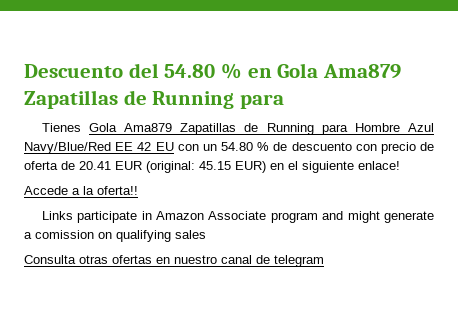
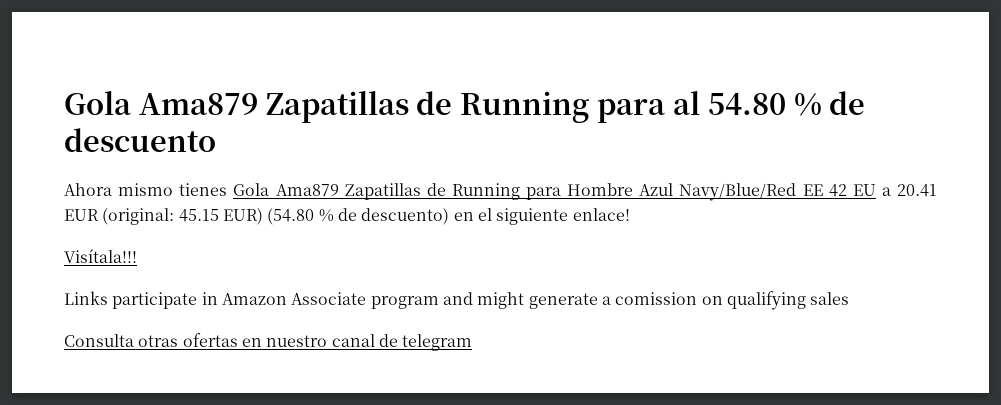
[24,63,402,79] [24,90,285,109] [41,123,81,132] Descuento del 54.80 % en Gola Ama879 Zapatillas de Running para // Tienes -> [64,91,866,123] [64,128,216,152] [64,183,228,196] Gola Ama879 Zapatillas de Running para al 54.80 % de descuento // Ahora mismo tienes
[177,142,434,154] [24,161,75,170] con un 54.80 % de descuento con precio de oferta de -> [881,187,891,196] a
(266, 167) none -> [267,208,450,225] (54.80 % de descuento)
[24,186,138,195] Accede a la oferta!! -> [64,249,137,263] Visítala!!!

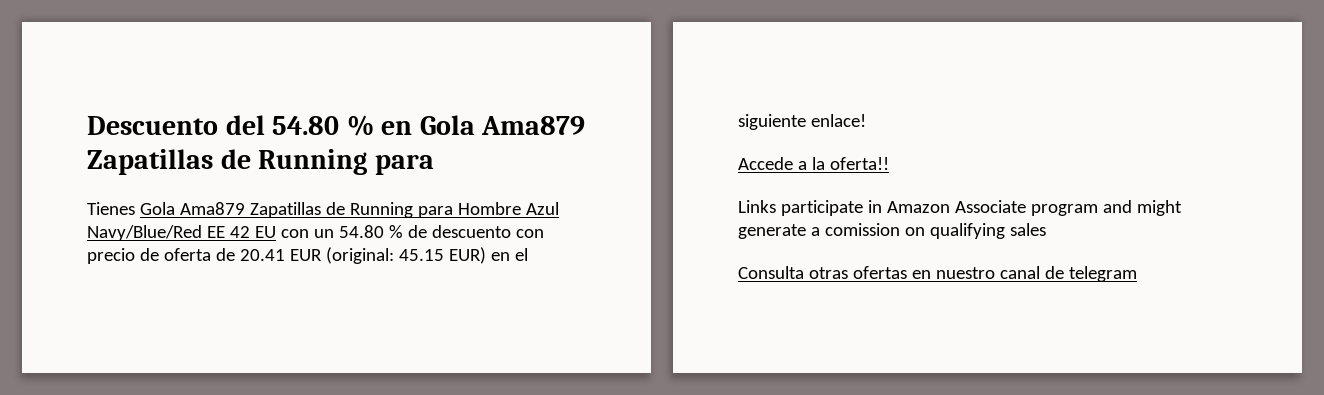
[64,91,866,123] [64,128,216,152] [64,183,228,196] Gola Ama879 Zapatillas de Running para al 54.80 % de descuento // Ahora mismo tienes -> [87,115,586,136] [87,149,434,175] [87,202,135,215] Descuento del 54.80 % en Gola Ama879 Zapatillas de Running para // Tienes
[881,187,891,196] a -> [280,225,544,238] [87,248,235,264] con un 54.80 % de descuento con precio de oferta de
[267,208,450,225] (54.80 % de descuento) -> (486, 255) none
[64,249,137,263] Visítala!!! -> [738,157,889,170] Accede a la oferta!!

